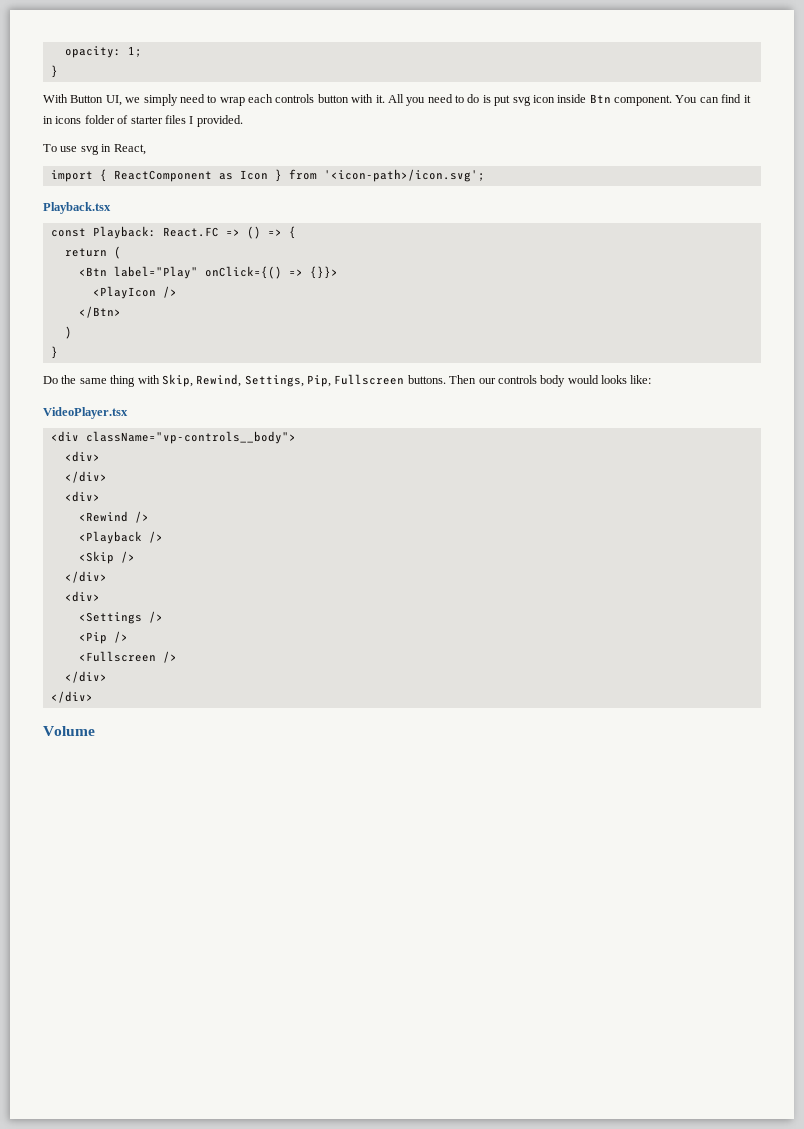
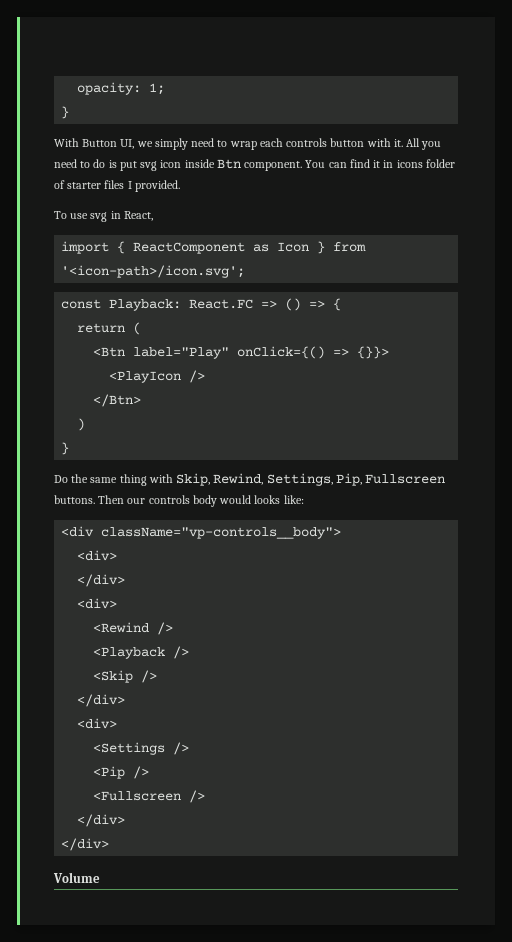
[43,202,111,214] // Playback.tsx -> (246, 271) none
[43,407,128,419] // VideoPlayer.tsx -> (304, 499) none

